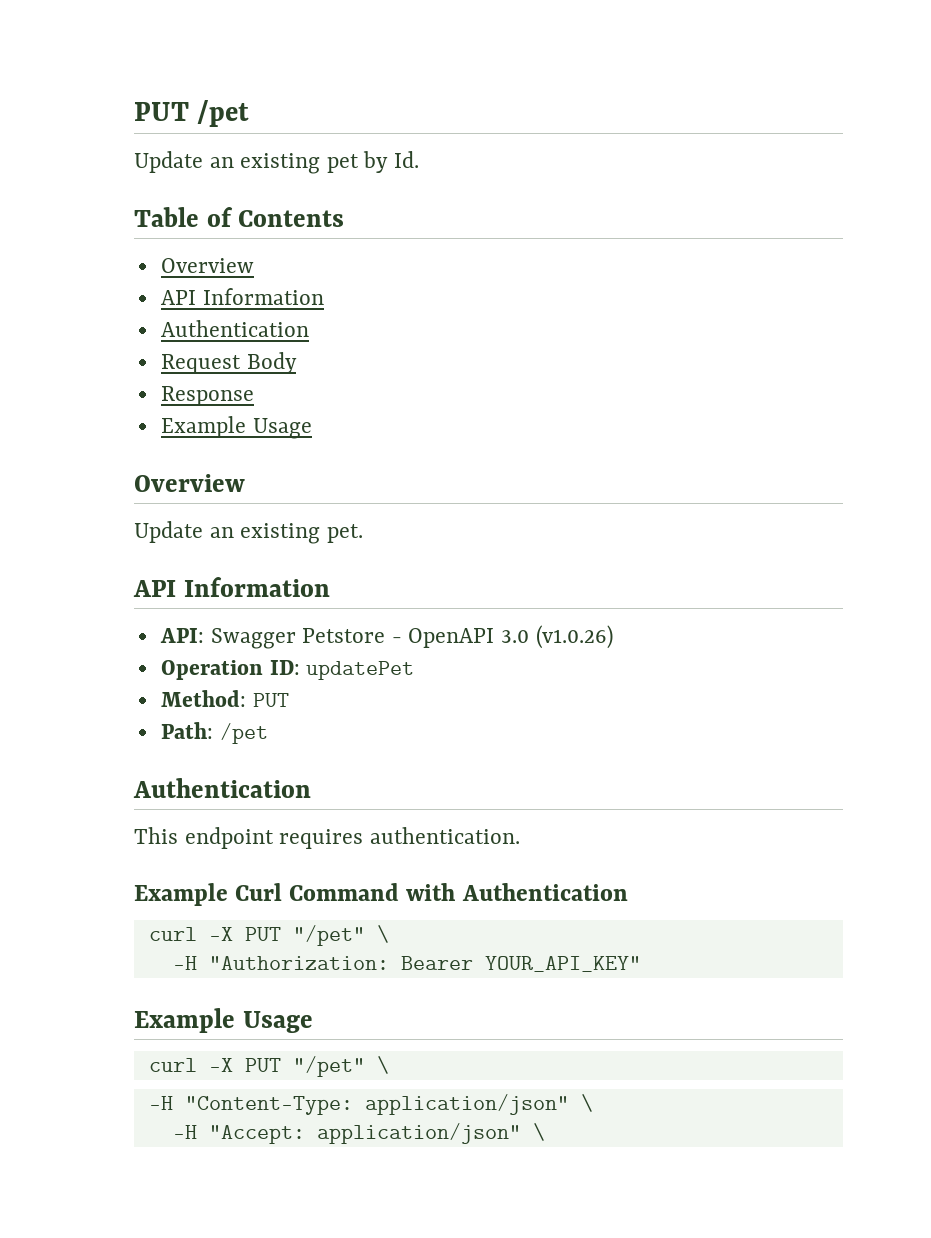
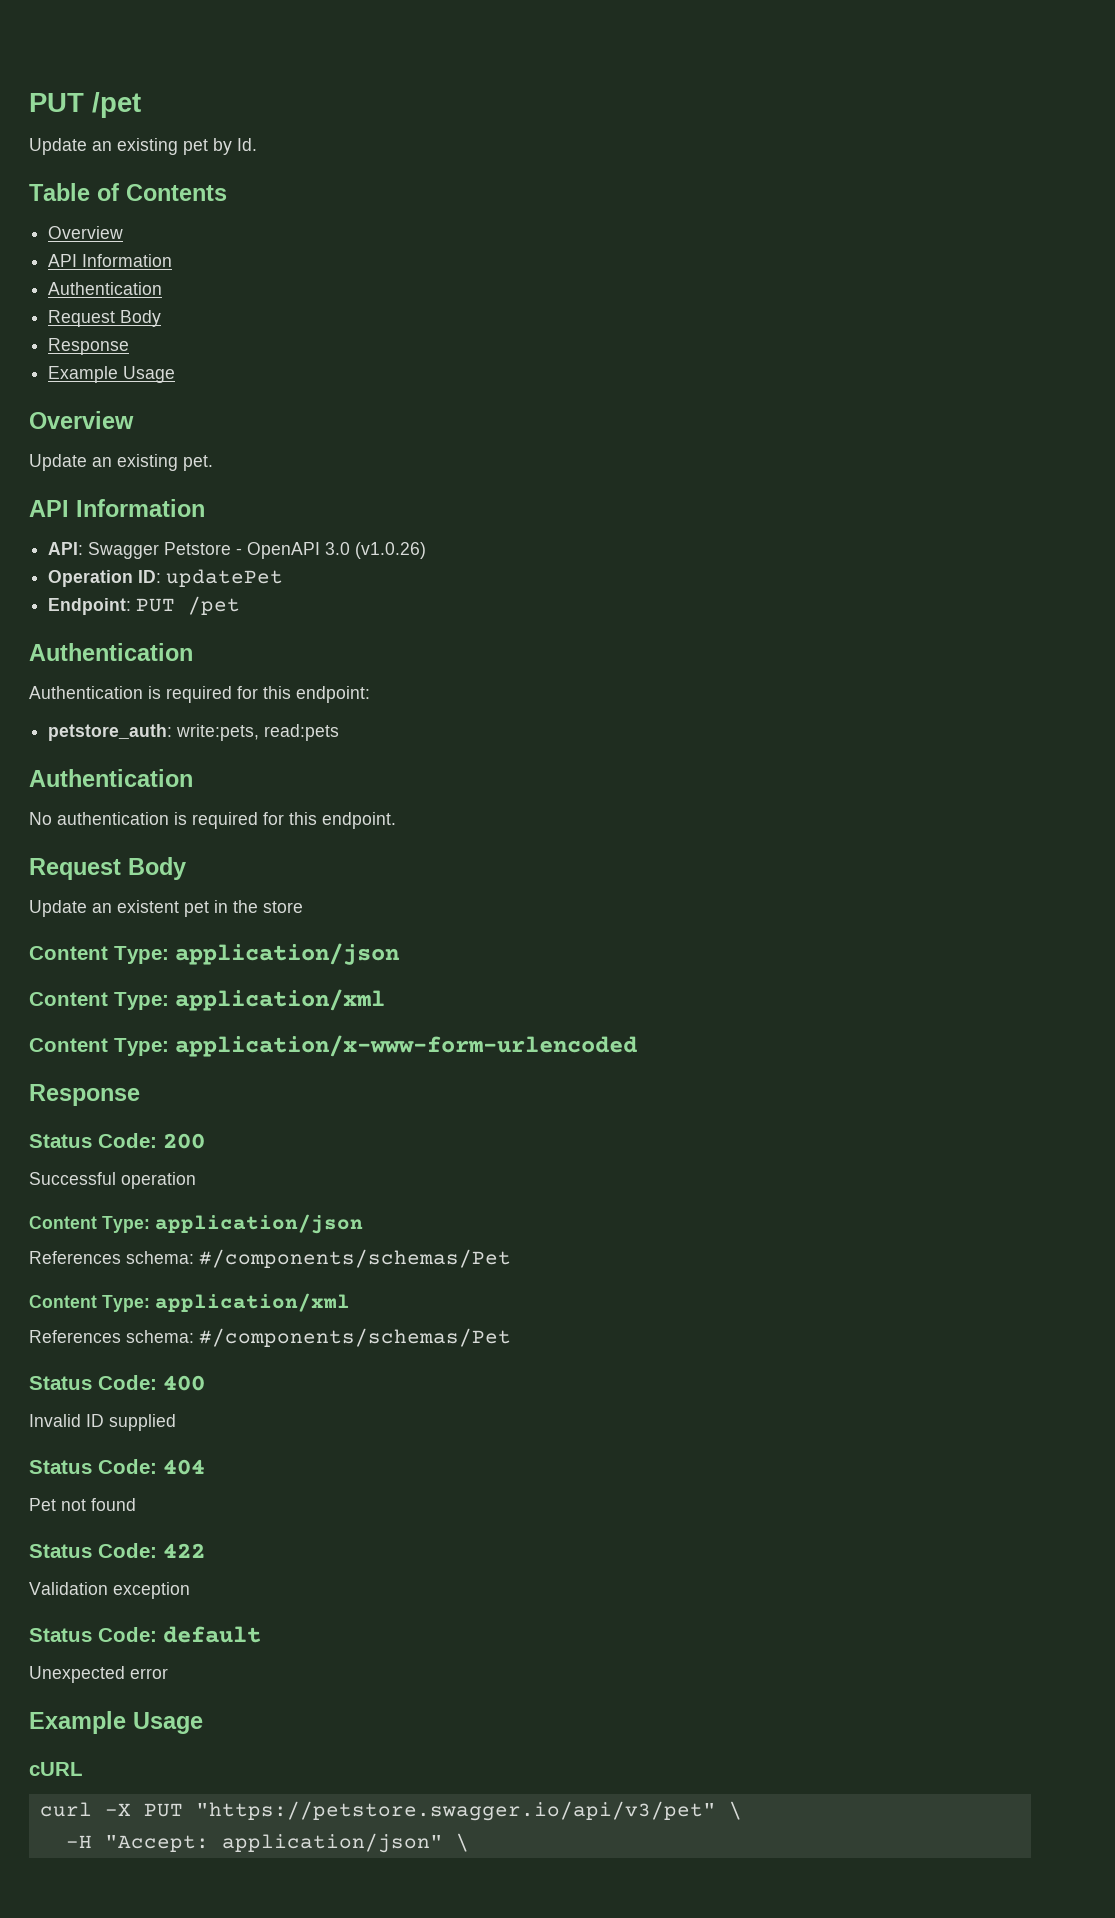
[160,690,289,707] [160,722,213,739] Method: PUT // Path: -> [48,598,176,615] Endpoint: PUT
[134,827,520,849] [134,883,628,906] [148,925,389,946] [172,956,641,972] [134,1008,313,1033] [148,1056,389,1077] [148,1094,569,1115] This endpoint requires authentication. // Example Curl Command with Authentication // curl -X PUT "/pet" \ // -H "Authorization: Bearer YOUR_API_KEY" // Example Usage // curl -X PUT "/pet" \ // -H "Content-Type: application/json" -> [29,686,370,703] [48,724,340,741] [29,769,193,787] [29,812,396,829] [29,857,186,880] [29,900,303,917] [29,943,400,965] [29,989,385,1011] [29,1035,637,1057] [29,1084,140,1106] [29,1133,205,1149] [29,1172,196,1189] [29,1214,363,1234] [29,1249,511,1268] [29,1293,350,1312] [29,1328,511,1347] [29,1375,205,1391] [29,1414,176,1431] [29,1459,205,1475] [29,1498,136,1511] [29,1543,205,1558] [29,1582,190,1599] [29,1626,261,1643] [29,1666,168,1683] [29,1711,203,1734] [29,1762,83,1776] [39,1801,716,1821] Authentication is required for this endpoint: // petstore_auth: write:pets, read:pets // Authentication // No authentication is required for this endpoint. // Request Body // Update an existent pet in the store // Content Type: application/json // Content Type: application/xml // Content Type: application/x-www-form-urlencoded // Response // Status Code: 200 // Successful operation // Content Type: application/json // References schema: #/components/schemas/Pet // Content Type: application/xml // References schema: #/components/schemas/Pet // Status Code: 400 // Invalid ID supplied // Status Code: 404 // Pet not found // Status Code: 422 // Validation exception // Status Code: default // Unexpected error // Example Usage // cURL // curl -X PUT "https://petstore.swagger.io/api/v3/pet"

